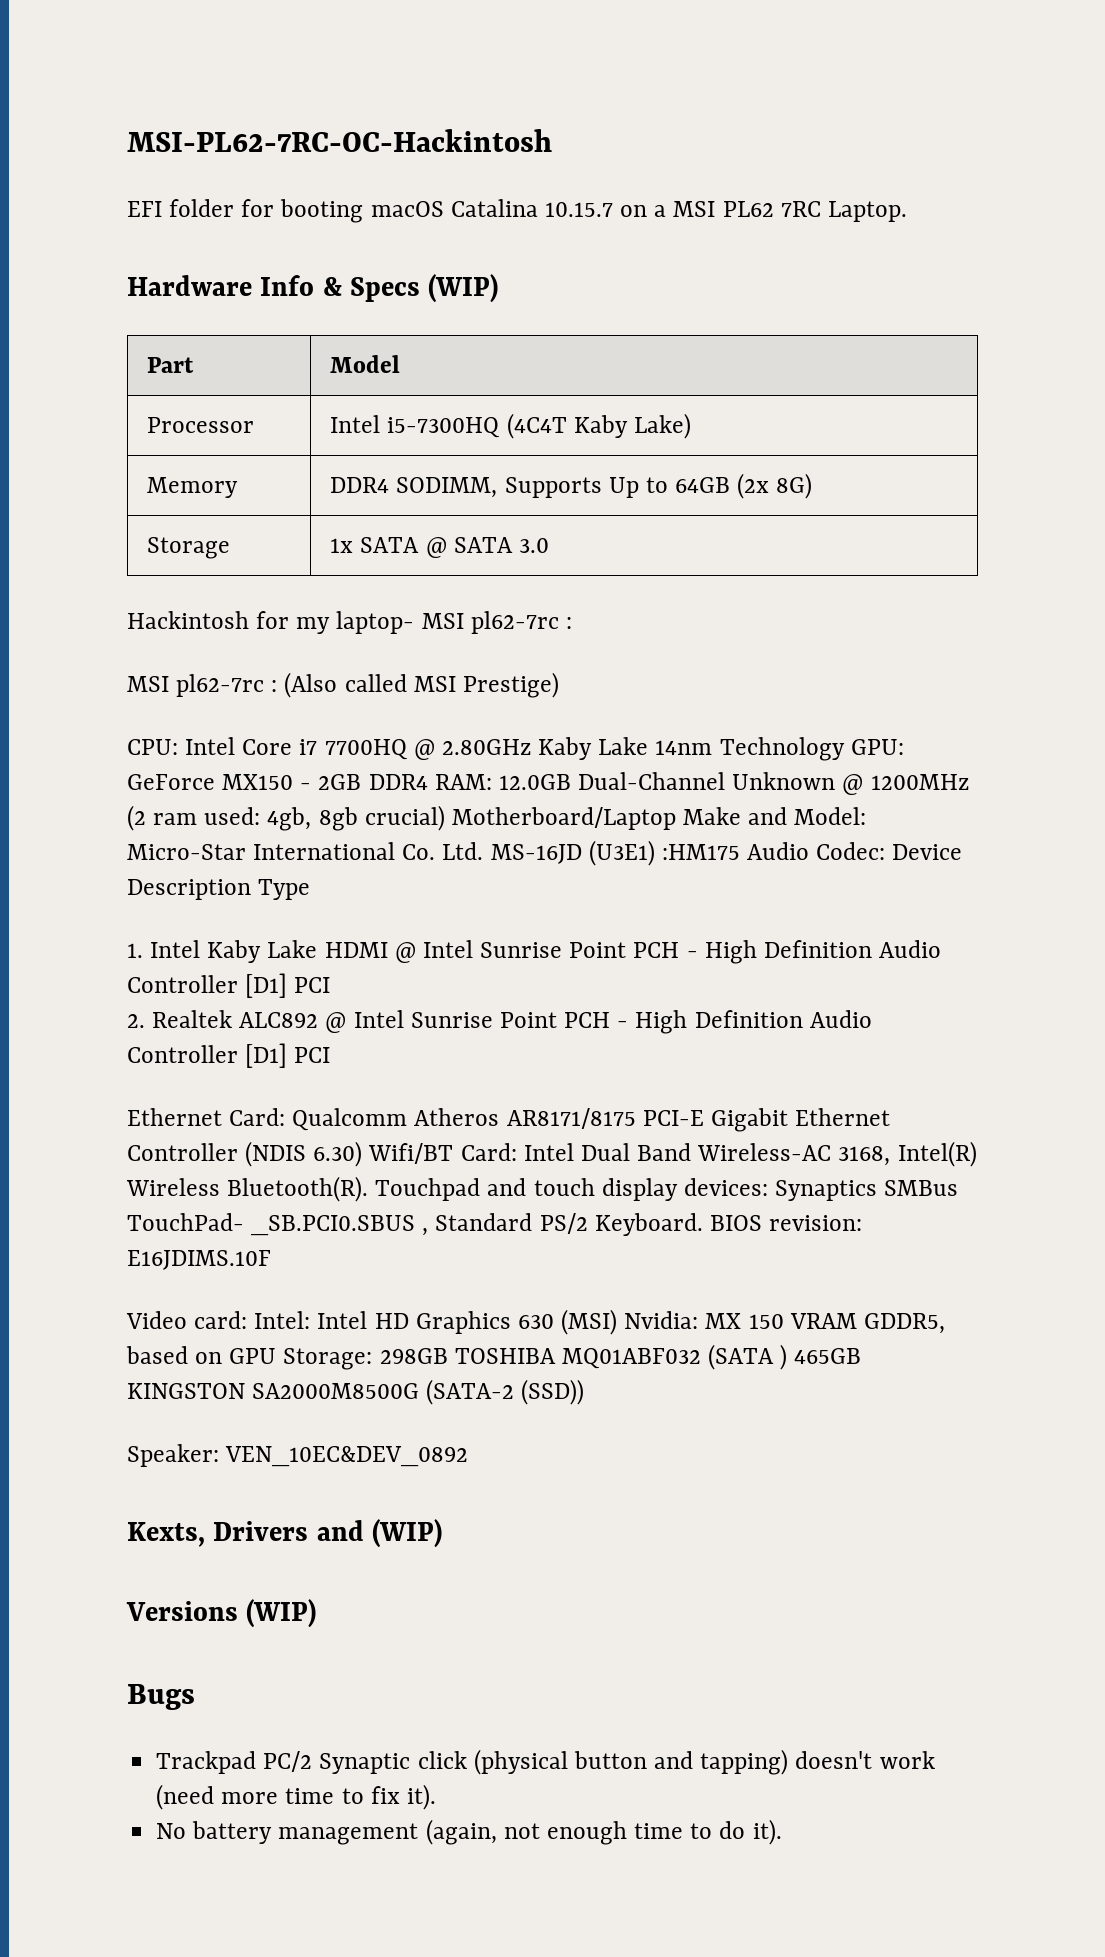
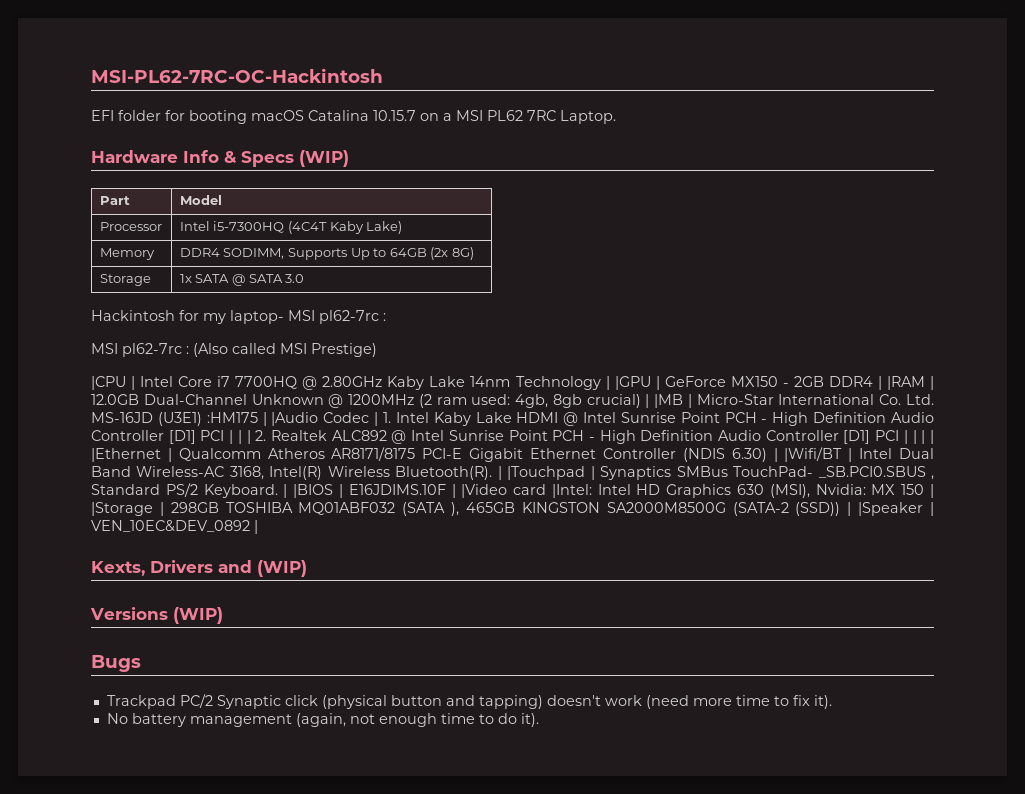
[127,739,178,755] CPU: -> [91,376,136,390] |CPU |
[850,739,904,755] GPU: -> [605,376,660,390] | |GPU |
[434,774,492,790] RAM: -> [877,376,934,390] | |RAM |
[451,807,867,830] Motherboard/Laptop Make and Model: -> [645,394,692,408] | |MB |
[747,842,963,860] [127,879,311,900] Audio Codec: Device Description Type // -> [262,412,379,426] | |Audio Codec |
(331, 985) // -> [229,430,251,444] | | |
[127,1108,286,1126] // Ethernet Card: -> [903,430,935,444] [91,448,172,462] | | | | |Ethernet |
[368,1143,517,1164] Wifi/BT Card: -> [773,447,853,462] | |Wifi/BT |
[375,1178,768,1201] Touchpad and touch display devices: -> [497,466,595,480] | |Touchpad |
[709,1215,863,1231] [127,1250,271,1270] [126,1311,311,1329] BIOS revision: E16JDIMS.10F // Video card: Intel: -> [283,484,592,498] | |BIOS | E16JDIMS.10F | |Video card |Intel:
[561,1309,618,1335] (MSI) -> [769,484,810,498] (MSI),
[789,1313,945,1334] [126,1346,373,1370] VRAM GDDR5, based on GPU Storage: -> [929,484,934,498] [91,502,164,516] | |Storage |
[780,1344,788,1370] ) -> [451,502,460,516] ),
[127,1444,219,1467] // Speaker: -> [847,502,935,516] | |Speaker |
(469, 1456) none -> [254,520,258,534] |

